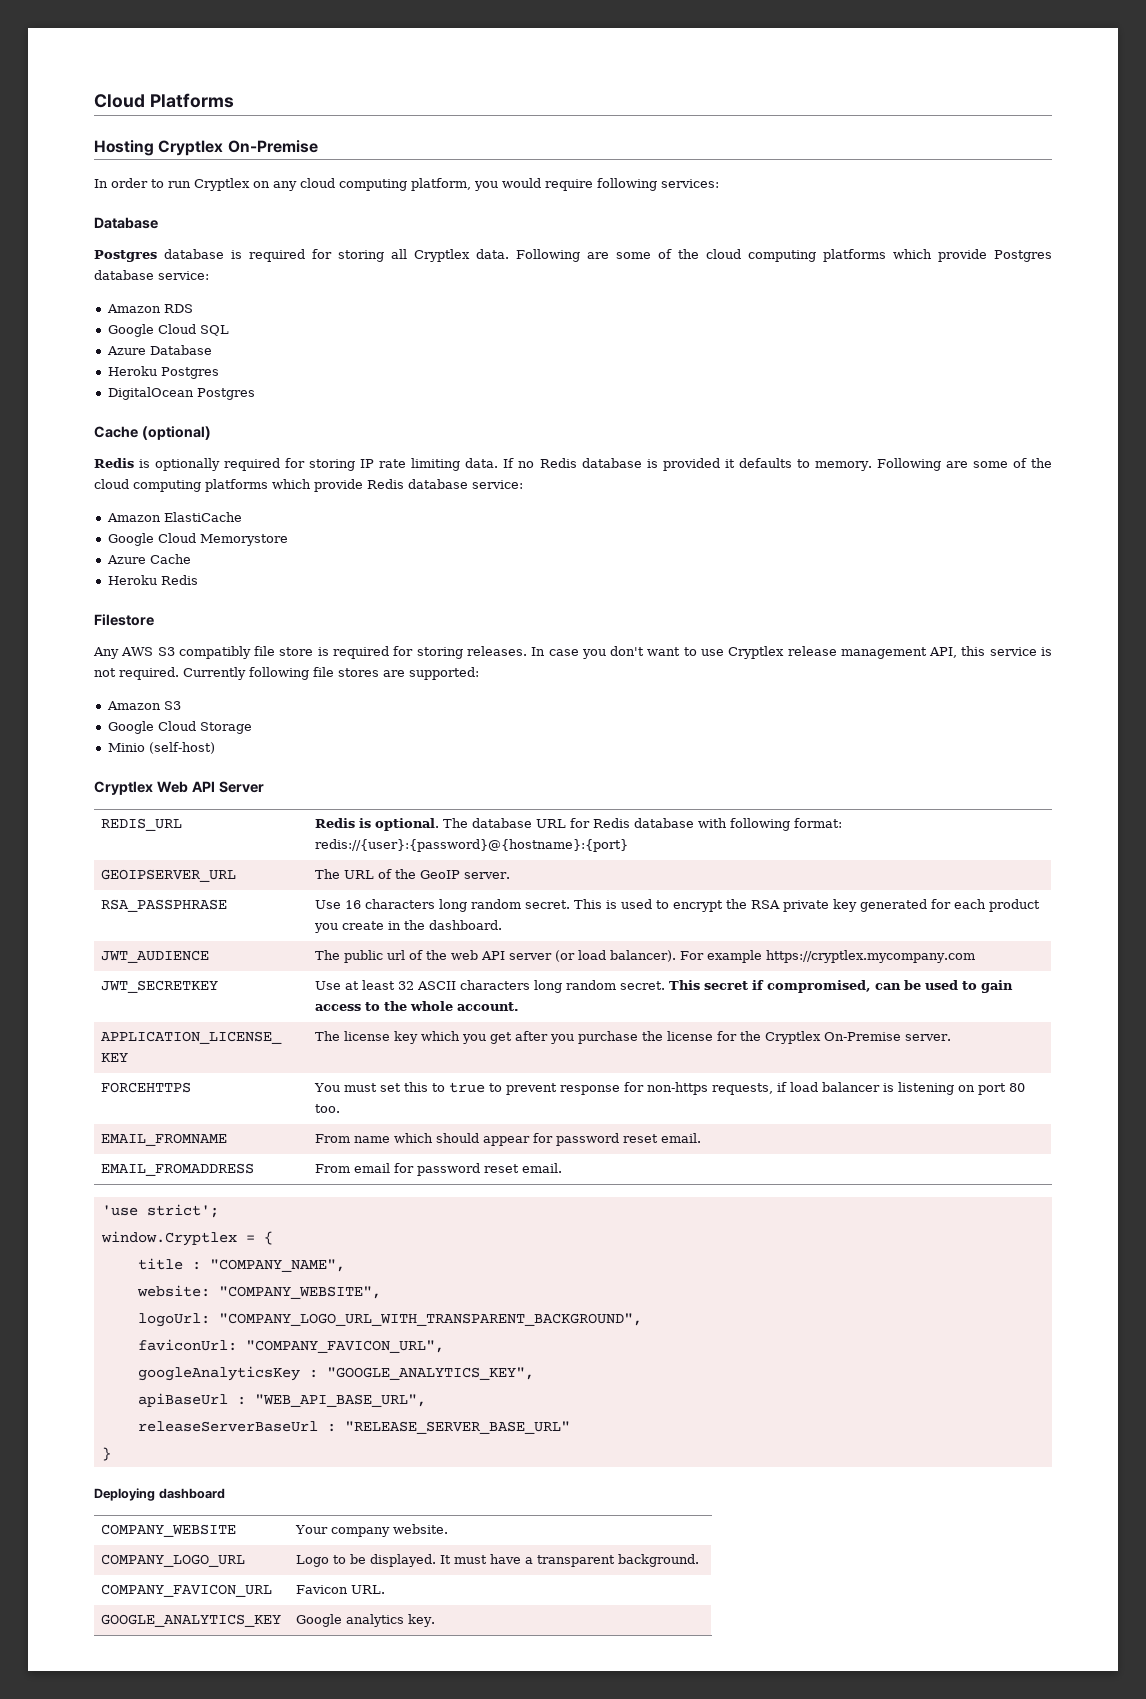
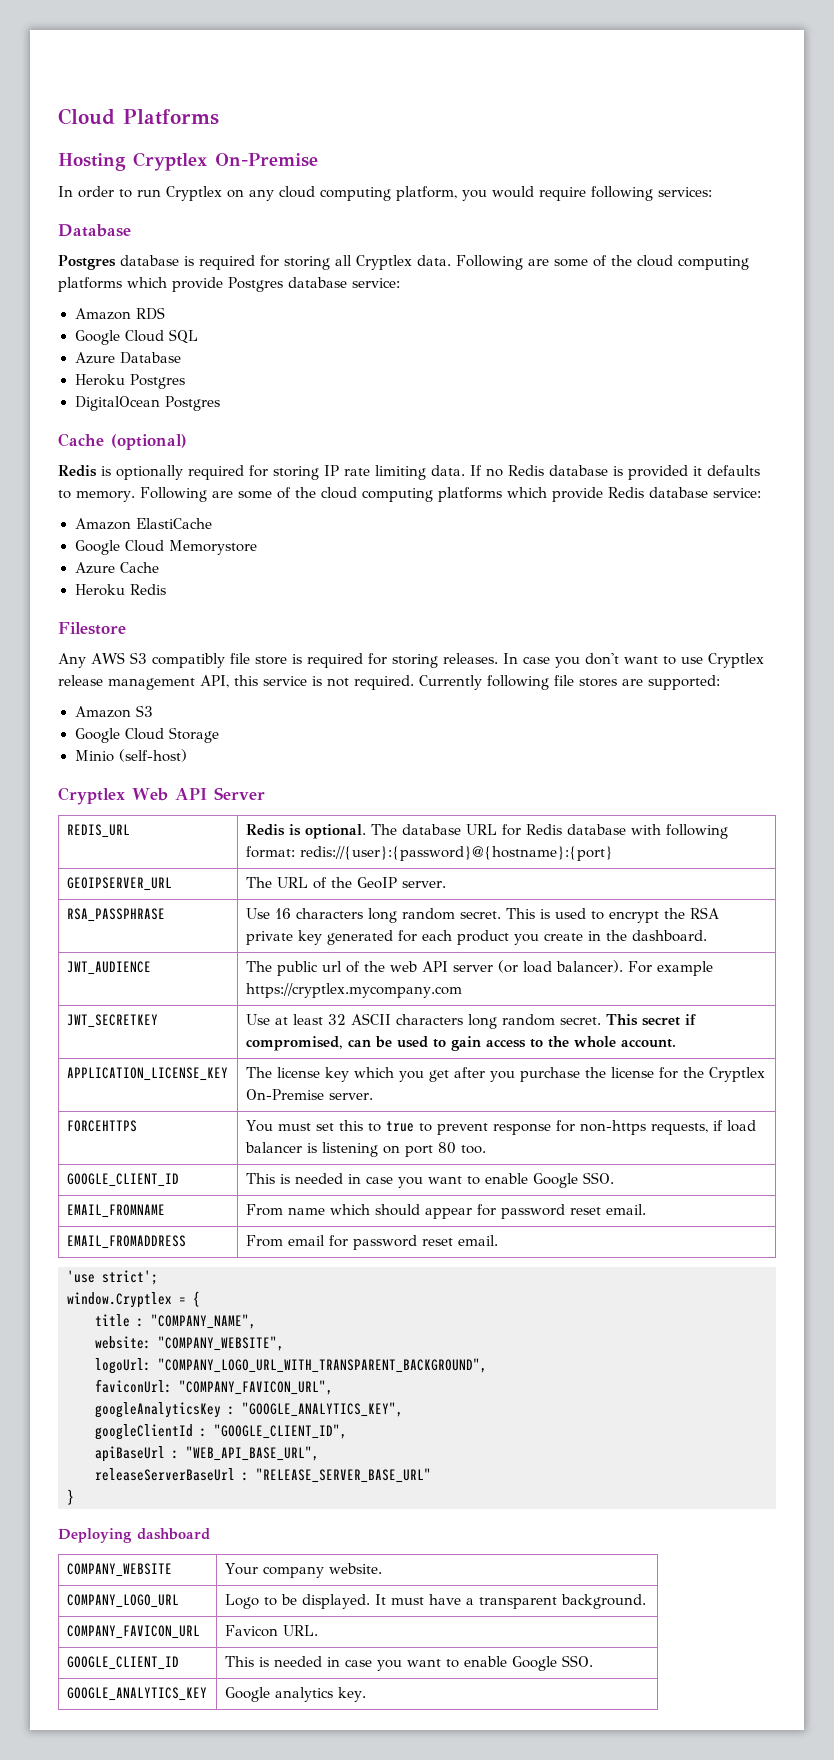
(341, 1108) none -> [66,1173,179,1187] [245,1172,614,1188] // GOOGLE_CLIENT_ID | This is needed in case you want to enable Google SSO.
(534, 1373) none -> [95,1424,347,1440] // googleClientId : "GOOGLE_CLIENT_ID",
(386, 1589) none -> [66,1656,179,1670] [224,1655,593,1671] // GOOGLE_CLIENT_ID | This is needed in case you want to enable Google SSO.

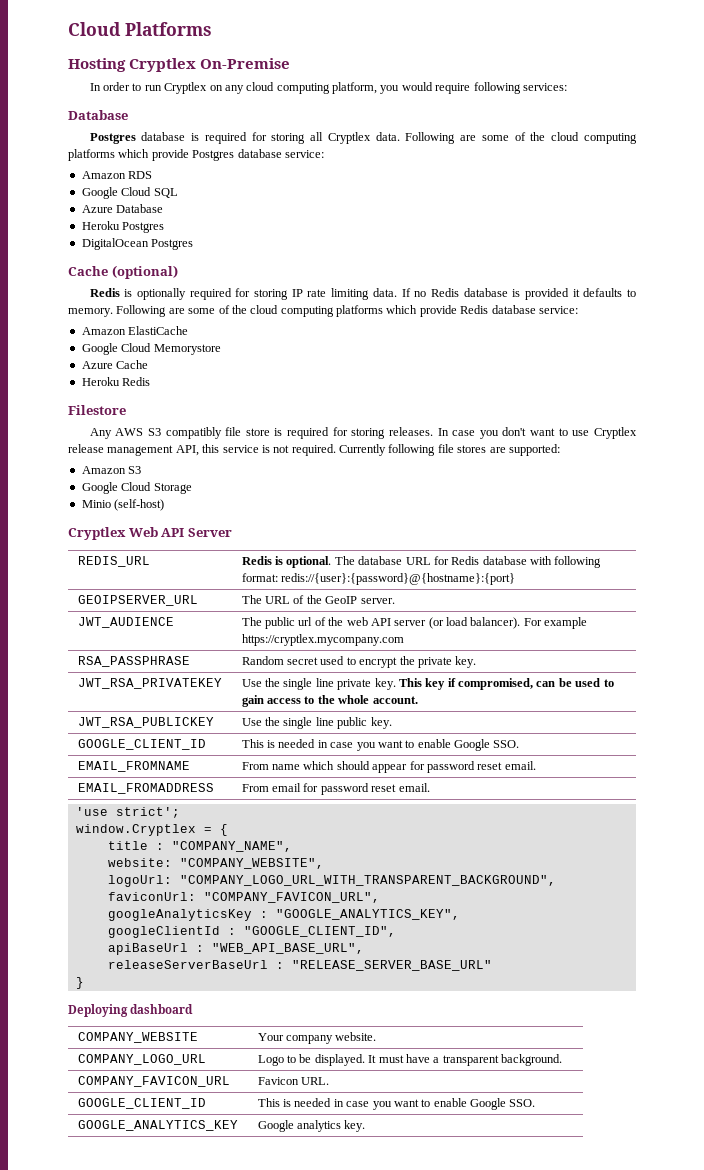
[66,908,165,922] [245,907,719,923] [245,930,707,945] // RSA_PASSPHRASE | Use 16 characters long random secret. This is used to encrypt the RSA private key generated for each product you create in the dashboard. -> (395, 601) none
[66,1014,158,1028] [245,1013,680,1029] JWT_SECRETKEY | Use at least 32 ASCII characters long random secret. This secret -> [77,656,190,667] [241,656,477,668] [77,678,222,689] [241,678,446,690] RSA_PASSPHRASE | Random secret used to encrypt the private key. // JWT_RSA_PRIVATEKEY | Use the single line private key. This key
[66,1067,228,1081] [245,1067,765,1082] [245,1089,373,1100] [66,1120,137,1132] [245,1120,756,1135] [244,1142,486,1157] APPLICATION_LICENSE_KEY | The license key which you get after you purchase the license for the Cryptlex On-Premise server. // FORCEHTTPS | You must set this to true to prevent response for non-https requests, if load balancer is listening on port 80 too. -> [77,717,214,728] [241,717,392,729] JWT_RSA_PUBLICKEY | Use the single line public key.

